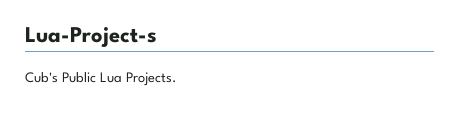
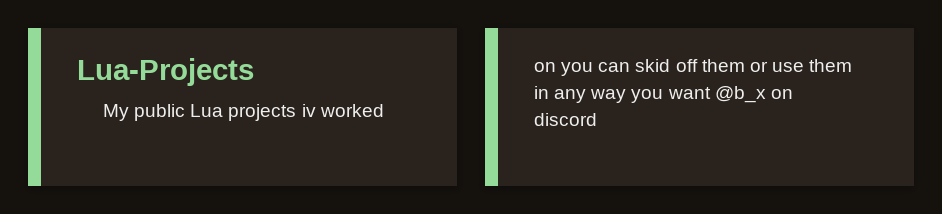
[25,27,157,47] [25,72,177,86] Lua-Project-s // Cub's Public Lua Projects. -> [77,58,254,86] [103,104,384,121] [534,59,853,76] [534,86,793,103] [534,113,597,126] Lua-Projects // My public Lua projects iv worked on you can skid off them or use them in any way you want @b_x on discord

